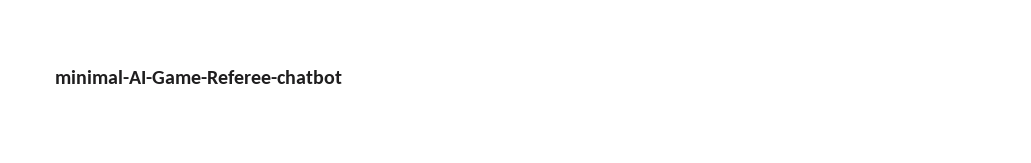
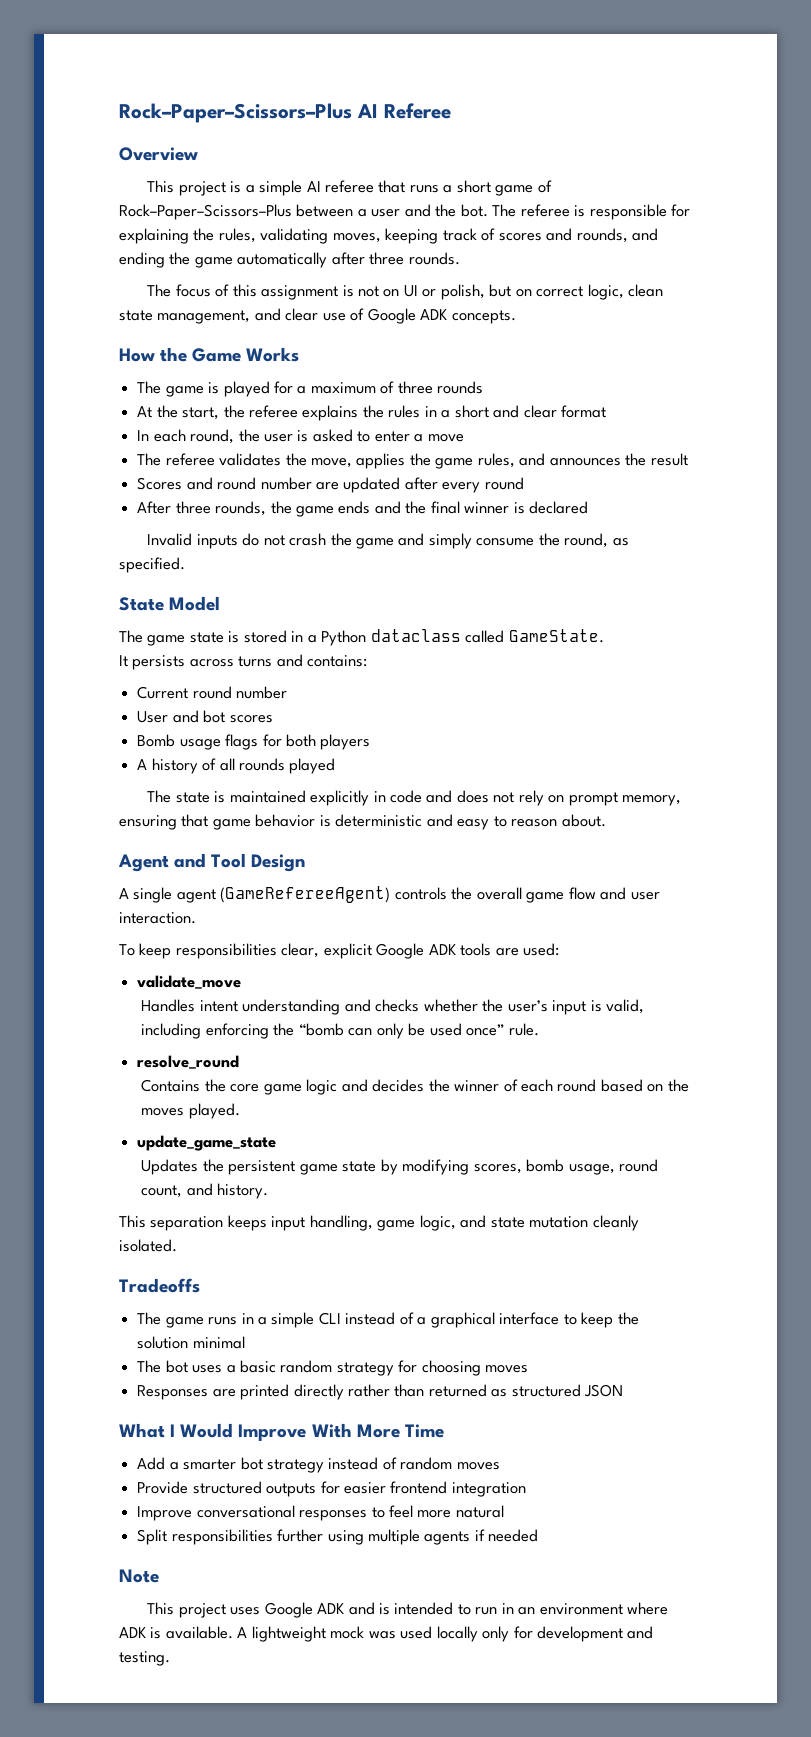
[55,70,342,84] minimal-AI-Game-Referee-chatbot -> [119,103,451,123] [119,147,198,161] [147,180,552,196] [119,204,691,220] [119,228,659,244] [119,252,460,268] [147,284,664,300] [119,308,516,324] [119,347,300,362] [137,381,484,397] [137,405,607,421] [137,429,464,444] [137,453,688,469] [137,477,524,493] [137,501,589,517] [147,533,629,549] [119,557,185,573] [119,596,221,611] [119,629,604,646] [119,654,368,670] [137,686,288,699] [137,710,273,723] [137,734,371,750] [137,758,336,774] [147,790,682,806] [119,814,606,830] [118,853,306,872] [119,886,660,903] [119,912,196,924] [119,943,560,959] [137,975,242,989] [141,999,644,1015] [141,1023,539,1039] [137,1055,240,1069] [141,1079,689,1095] [141,1103,240,1119] [137,1135,277,1151] [141,1159,658,1175] [141,1183,269,1199] [119,1215,639,1231] [119,1239,177,1252] [119,1278,200,1293] [137,1312,639,1328] [137,1336,245,1349] [137,1360,529,1376] [137,1384,624,1400] [119,1423,444,1441] [137,1457,500,1473] [137,1481,526,1497] [137,1505,504,1521] [137,1529,539,1545] [119,1569,159,1583] [147,1602,669,1618] [119,1626,654,1642] [119,1651,170,1666] Rock–Paper–Scissors–Plus AI Referee // Overview // This project is a simple AI referee that runs a short game of Rock–Paper–Scissors–Plus between a user and the bot. The referee is responsible for explaining the rules, validating moves, keeping track of scores and rounds, and ending the game automatically after three rounds. // The focus of this assignment is not on UI or polish, but on correct logic, clean state management, and clear use of Google ADK concepts. // How the Game Works // The game is played for a maximum of three rounds // At the start, the referee explains the rules in a short and clear format // In each round, the user is asked to enter a move // The referee validates the move, applies the game rules, and announces the result // Scores and round number are updated after every round // After three rounds, the game ends and the final winner is declared // Invalid inputs do not crash the game and simply consume the round, as specified. // State Model // The game state is stored in a Python dataclass called GameState. // It persists across turns and contains: // Current round number // User and bot scores // Bomb usage flags for both players // A history of all rounds played // The state is maintained explicitly in code and does not rely on prompt memory, ensuring that game behavior is deterministic and easy to reason about. // Agent and Tool Design // A single agent (GameRefereeAgent) controls the overall game flow and user interaction. // To keep responsibilities clear, explicit Google ADK tools are used: // validate_move // Handles intent understanding and checks whether the user’s input is valid, including enforcing the “bomb can only be used once” rule. // resolve_round // Contains the core game logic and decides the winner of each round based on the moves played. // update_game_state // Updates the persistent game state by modifying scores, bomb usage, round count, and history. // This separation keeps input handling, game logic, and state mutation cleanly isolated. // Tradeoffs // The game runs in a simple CLI instead of a graphical interface to keep the solution minimal // The bot uses a basic random strategy for choosing moves // Responses are printed directly rather than returned as structured JSON // What I Would Improve With More Time // Add a smarter bot strategy instead of random moves // Provide structured outputs for easier frontend integration // Improve conversational responses to feel more natural // Split responsibilities further using multiple agents if needed // Note // This project uses Google ADK and is intended to run in an environment where ADK is available. A lightweight mock was used locally only for development and testing.

